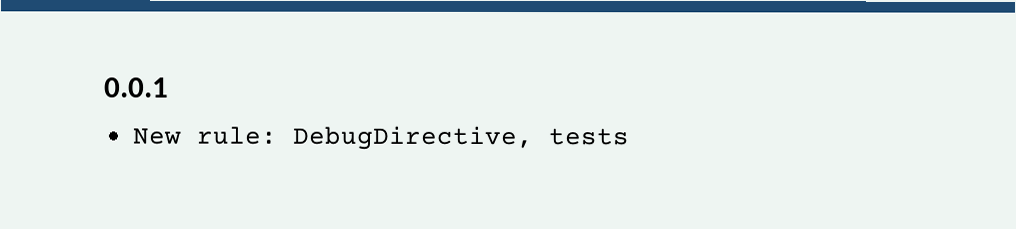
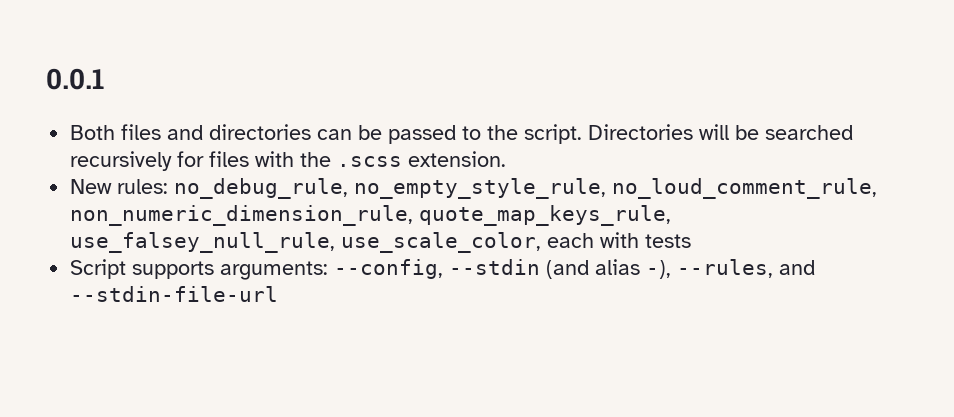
[131,125,629,151] New rule: DebugDirective, tests -> [70,124,854,144] [70,151,507,171] [70,178,878,199] [70,205,672,226] [70,232,692,253] [70,259,816,280] [70,286,279,302] Both files and directories can be passed to the script. Directories will be searched recursively for files with the .scss extension. // New rules: no_debug_rule, no_empty_style_rule, no_loud_comment_rule, non_numeric_dimension_rule, quote_map_keys_rule, use_falsey_null_rule, use_scale_color, each with tests // Script supports arguments: --config, --stdin (and alias -), --rules, and --stdin-file-url

